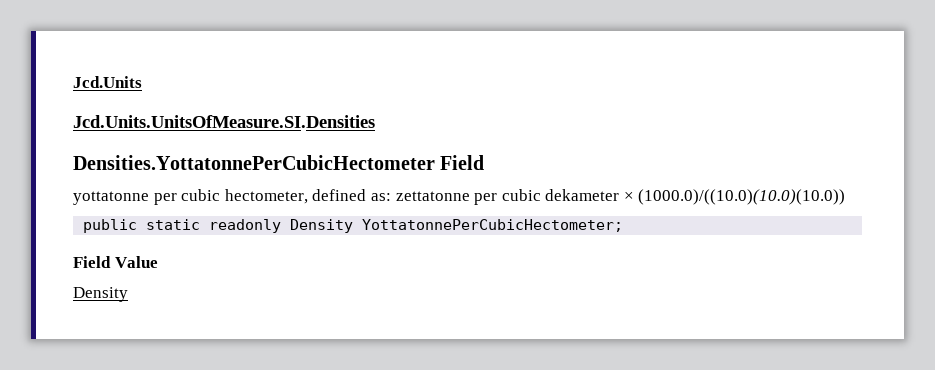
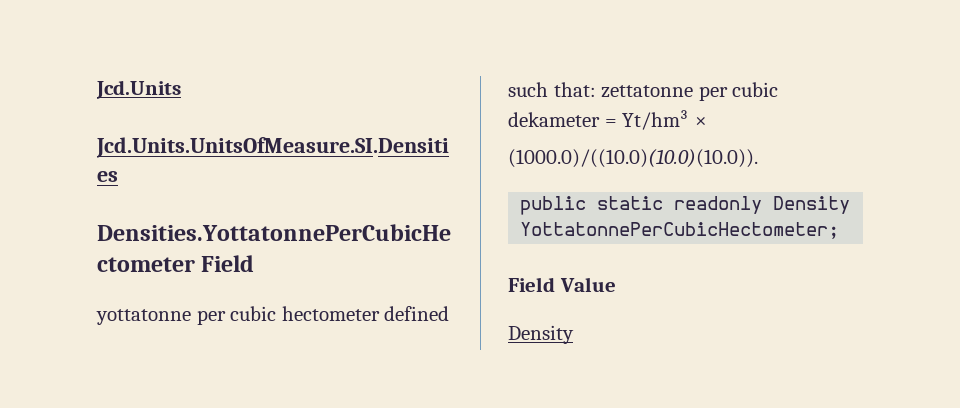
[224,189,391,204] hectometer, defined as: -> [281,306,450,321] [508,82,596,97] hectometer defined such that:
(620, 195) none -> [604,110,690,130] = Yt/hm³
[638,189,846,205] (1000.0)/((10.0)(10.0)(10.0)) -> [508,149,758,168] // (1000.0)/((10.0)(10.0)(10.0)).

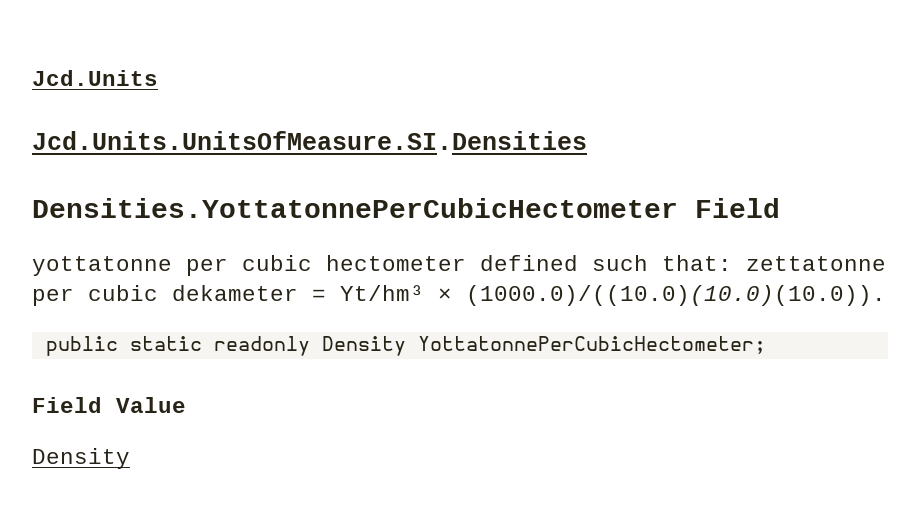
(707, 121) // -> (452, 294) none

